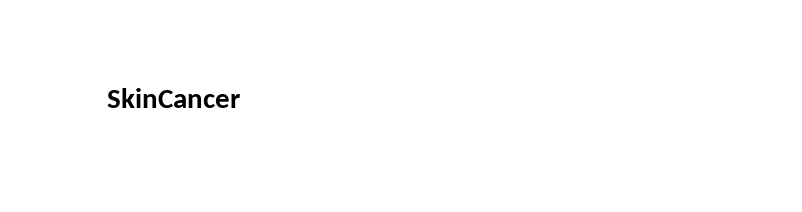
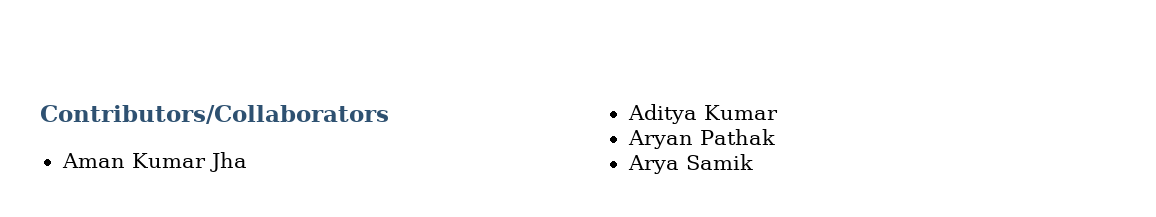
[107,88,240,108] SkinCancer -> [40,105,389,124] [61,152,247,172] [627,104,778,124] [627,129,775,149] [627,154,753,174] Contributors/Collaborators // Aman Kumar Jha // Aditya Kumar // Aryan Pathak // Arya Samik

